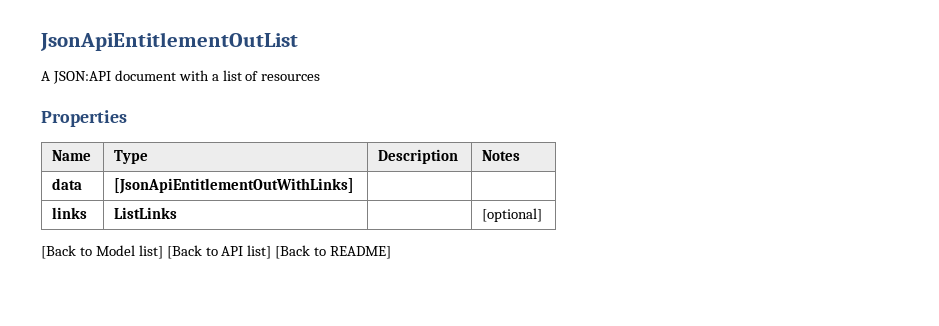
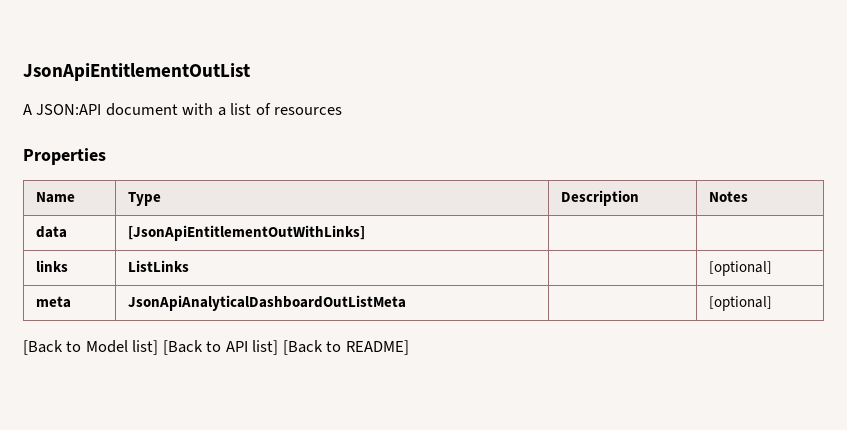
(543, 215) none -> [35,296,71,308] [127,295,406,311] [708,296,772,311] // meta | JsonApiAnalyticalDashboardOutListMeta | | [optional]

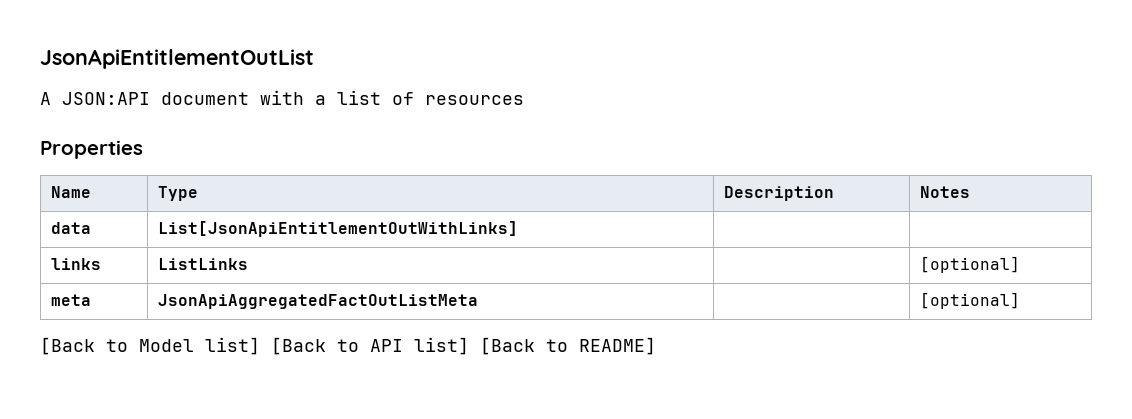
[127,225,365,241] [JsonApiEntitlementOutWithLinks] -> [157,221,518,237] List[JsonApiEntitlementOutWithLinks]
[127,295,406,311] JsonApiAnalyticalDashboardOutListMeta -> [157,294,478,309] JsonApiAggregatedFactOutListMeta

